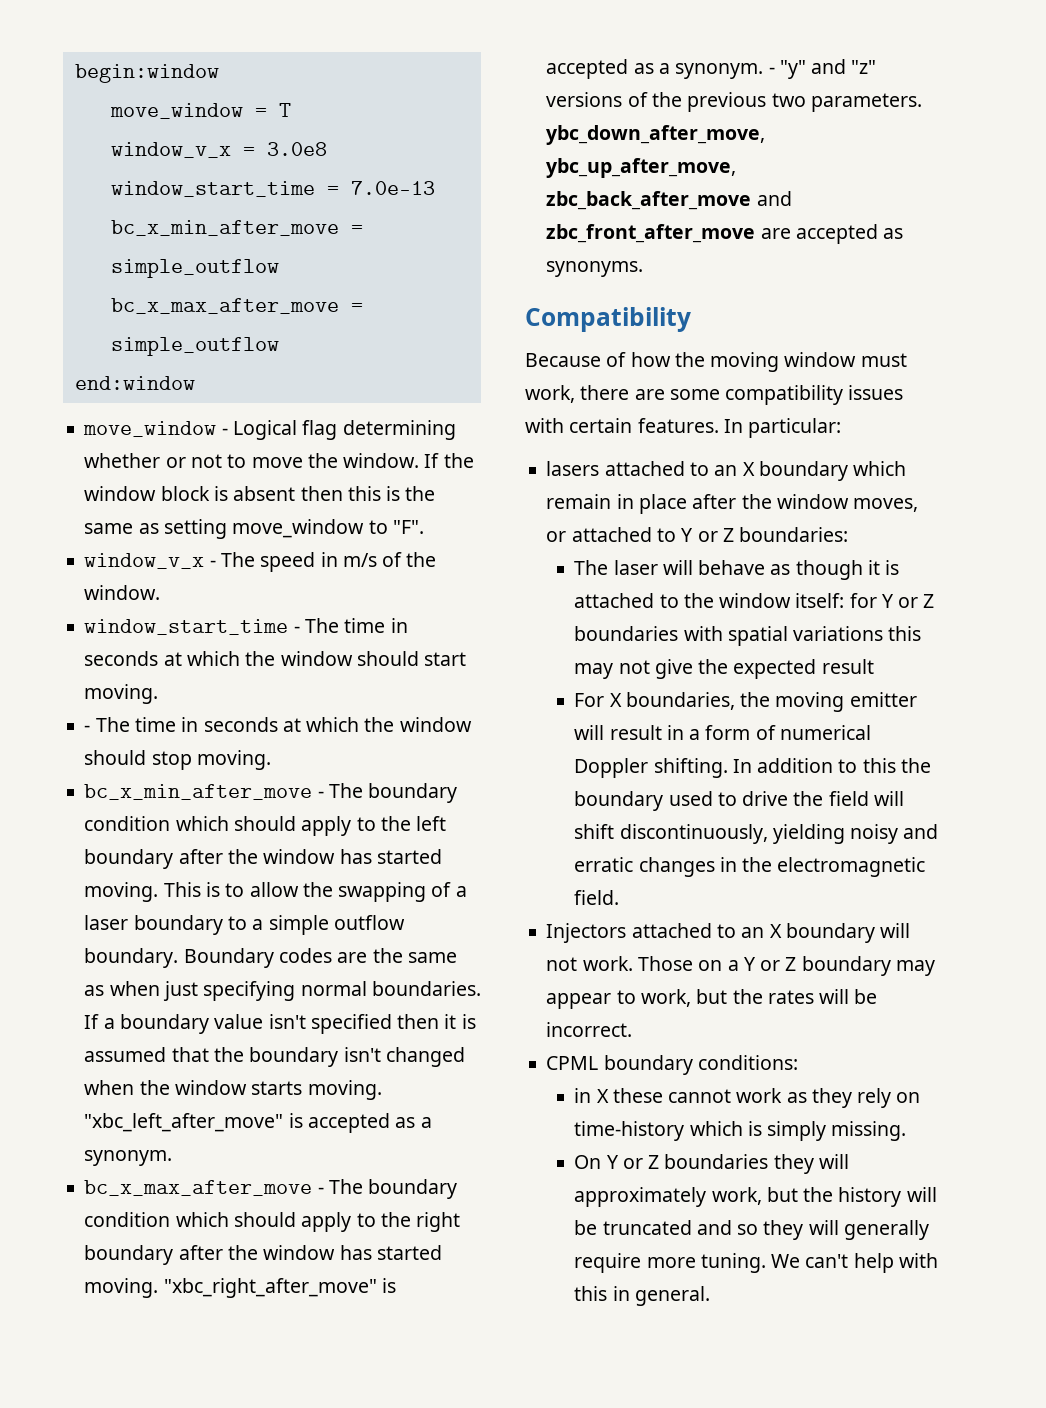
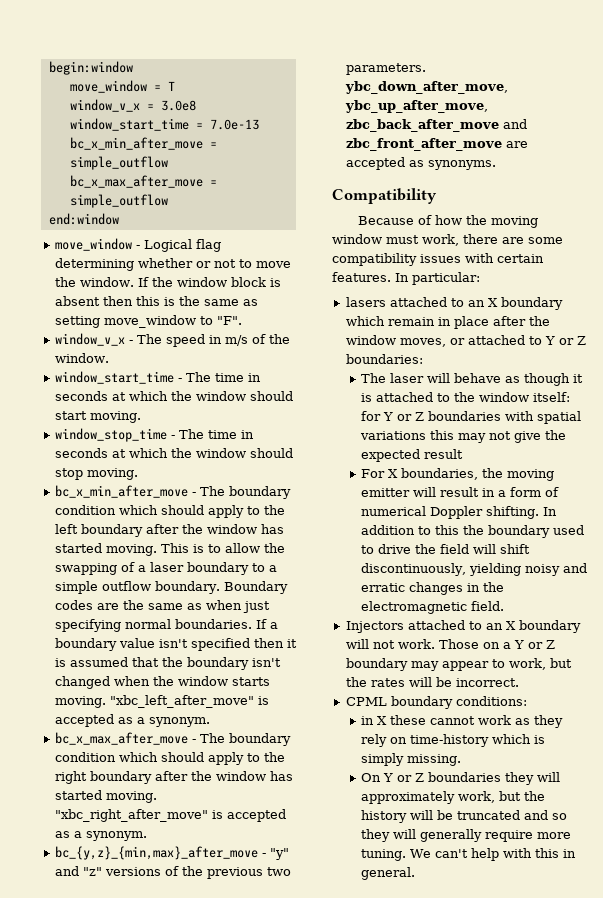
(159, 694) none -> [54,428,167,442] window_stop_time
(764, 71) none -> [54,846,258,860] // bc_{y,z}_{min,max}_after_move

